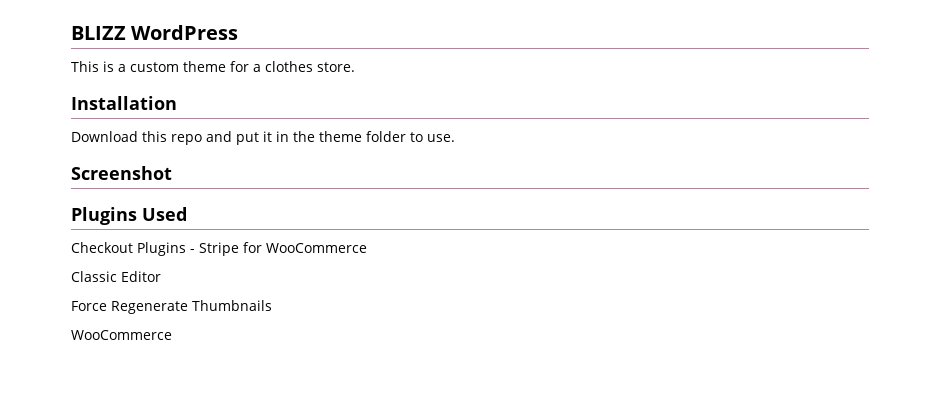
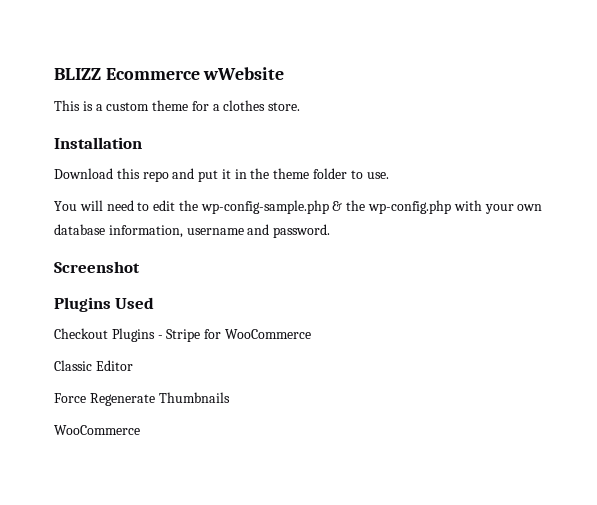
[131,25,239,40] WordPress -> [105,67,285,80] Ecommerce wWebsite
(455, 138) none -> [54,200,543,214] [54,224,331,238] // You will need to edit the wp-config-sample.php & the wp-config.php with your own database information, username and password.

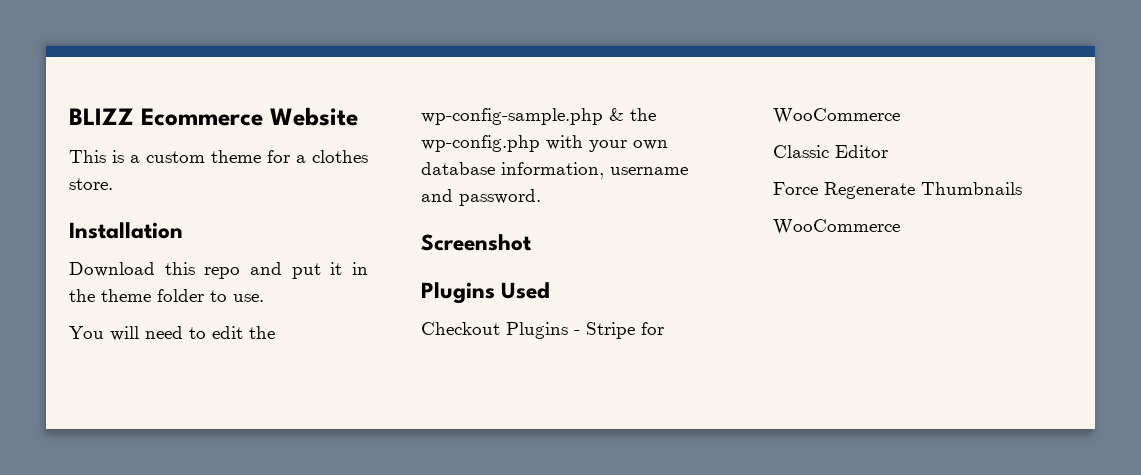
[203,67,285,80] wWebsite -> [270,107,358,126] Website

